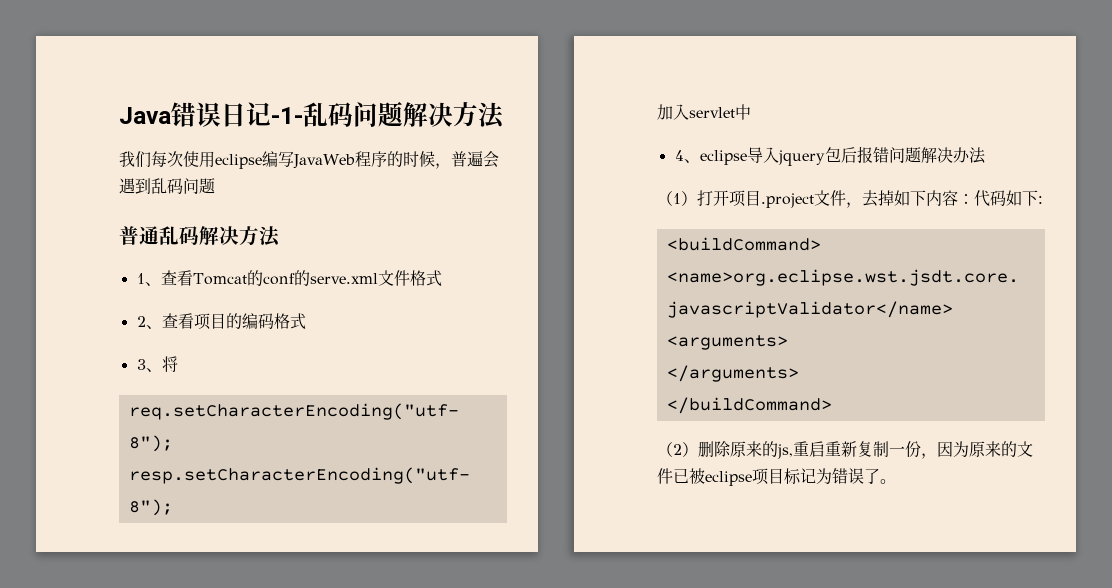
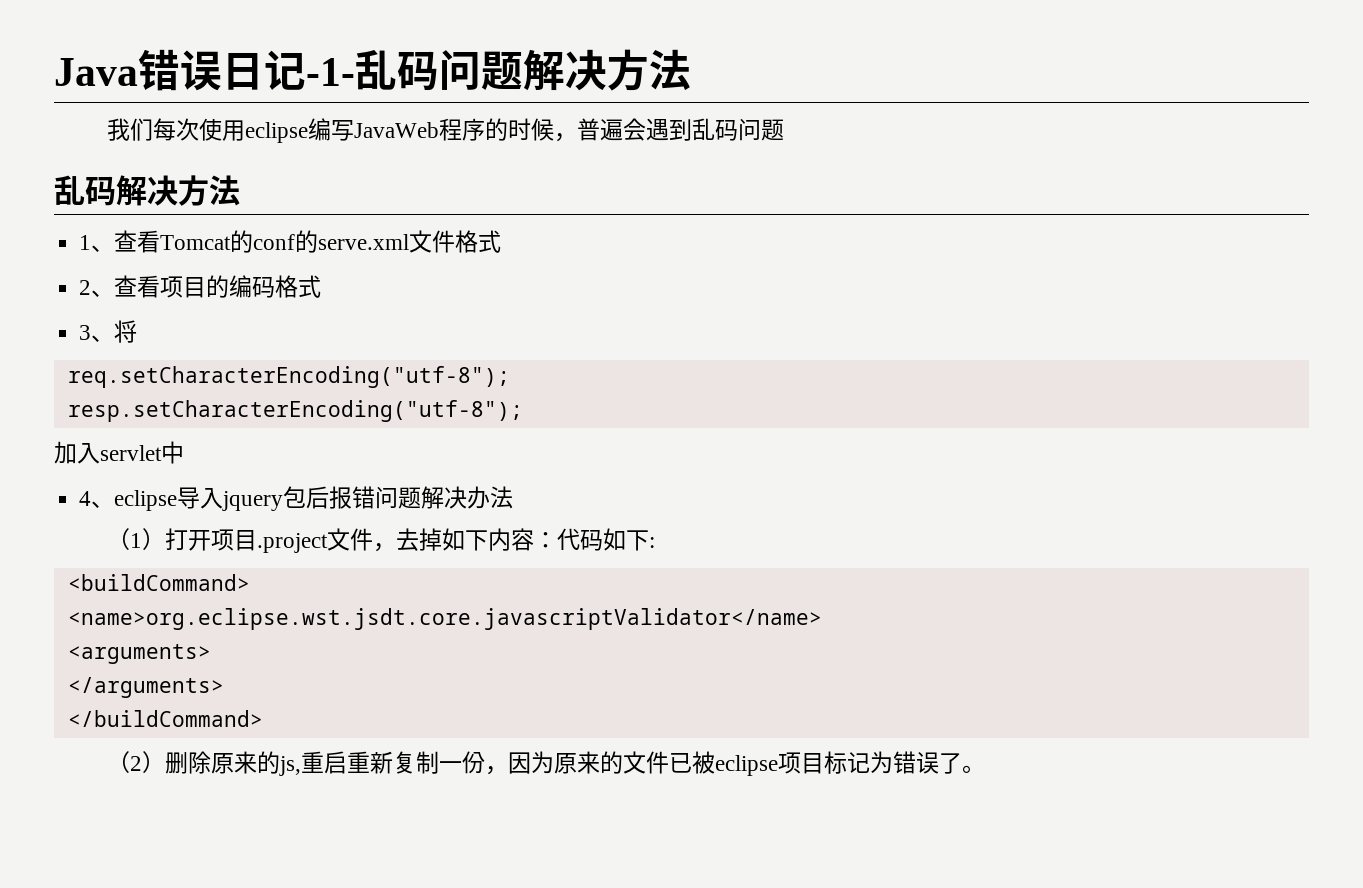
[119,226,159,245] 普通 -> (784, 130) none

